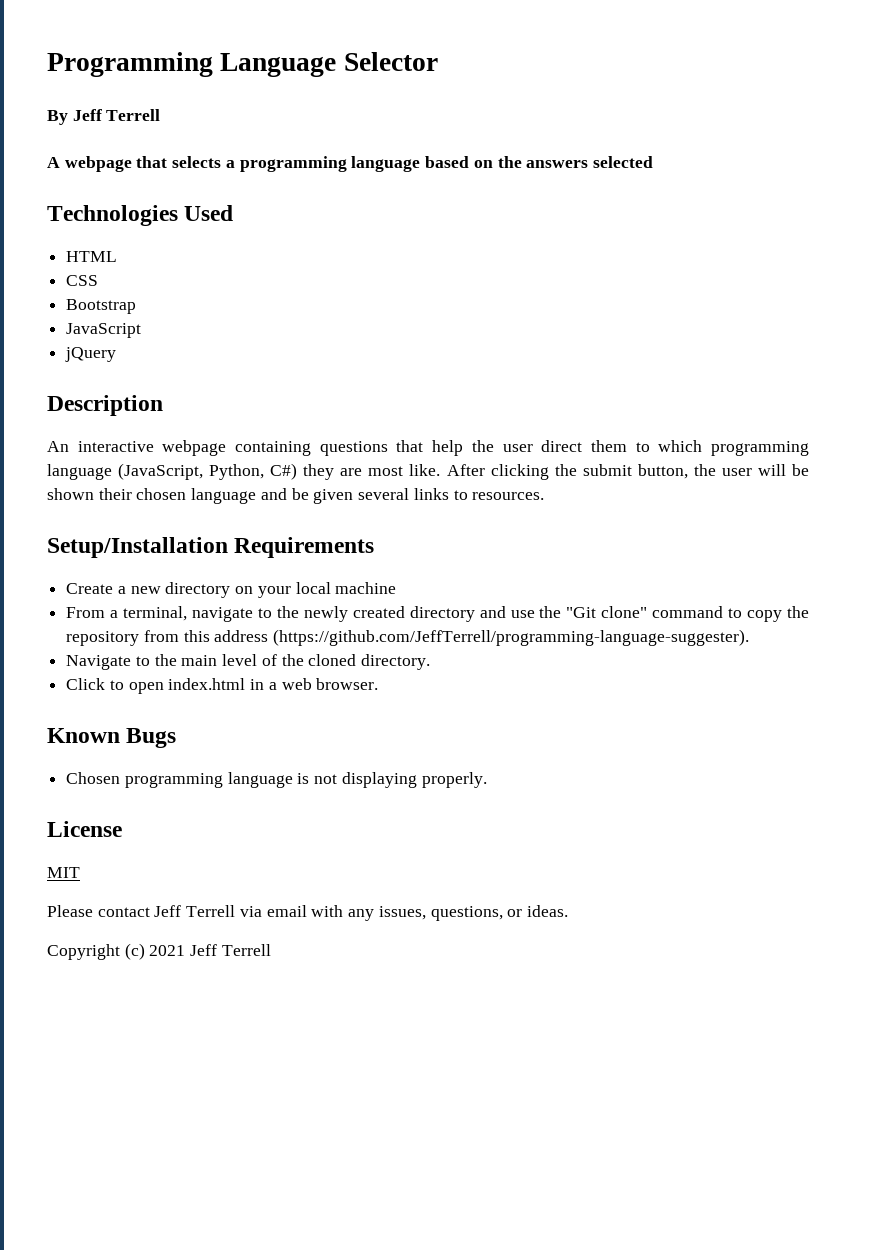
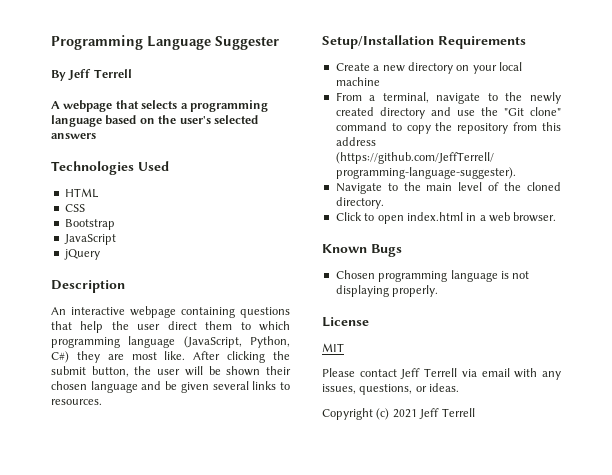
[343,52,438,71] Selector -> [215,36,279,50] Suggester
(522, 162) none -> [179,115,258,124] user's selected
[592,156,653,168] selected -> (96, 136) none

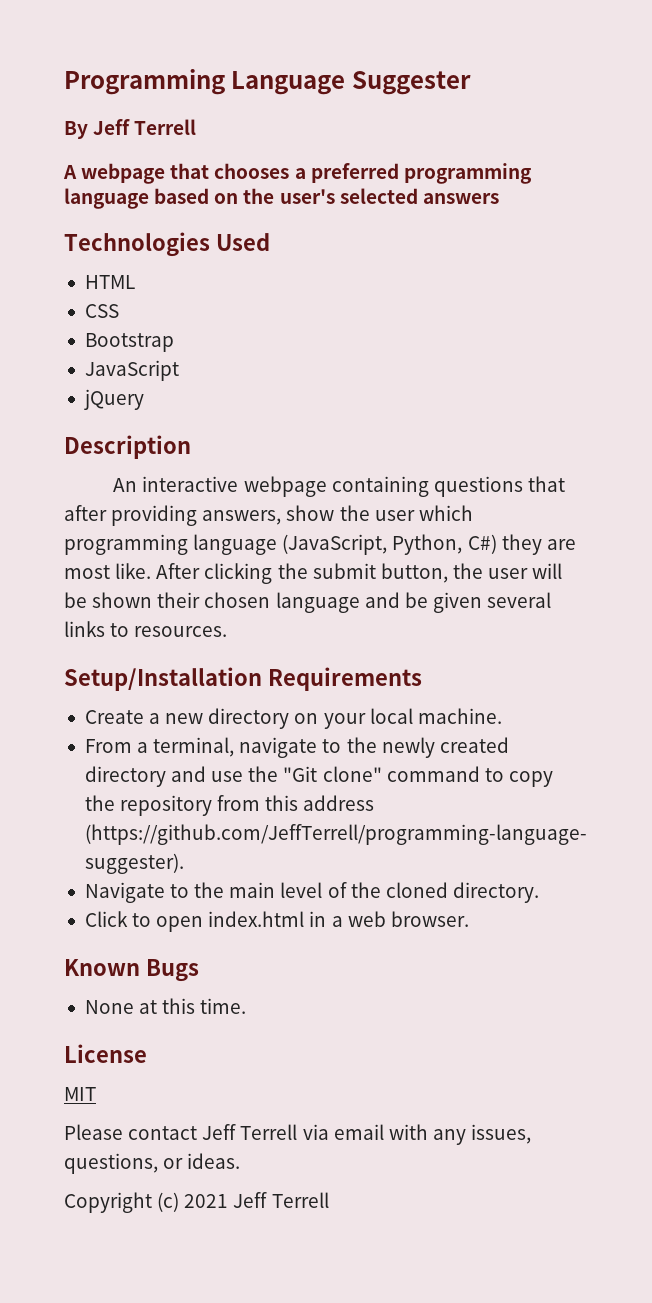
[141,100,188,109] selects a -> [214,163,399,183] chooses a preferred
[80,321,251,333] help the user direct them to -> [64,505,415,526] after providing answers, show the user
[335,77,380,86] machine -> [417,708,502,724] machine.
[335,270,530,282] [335,285,439,297] Chosen programming language is not displaying properly. -> [84,998,247,1014] None at this time.

